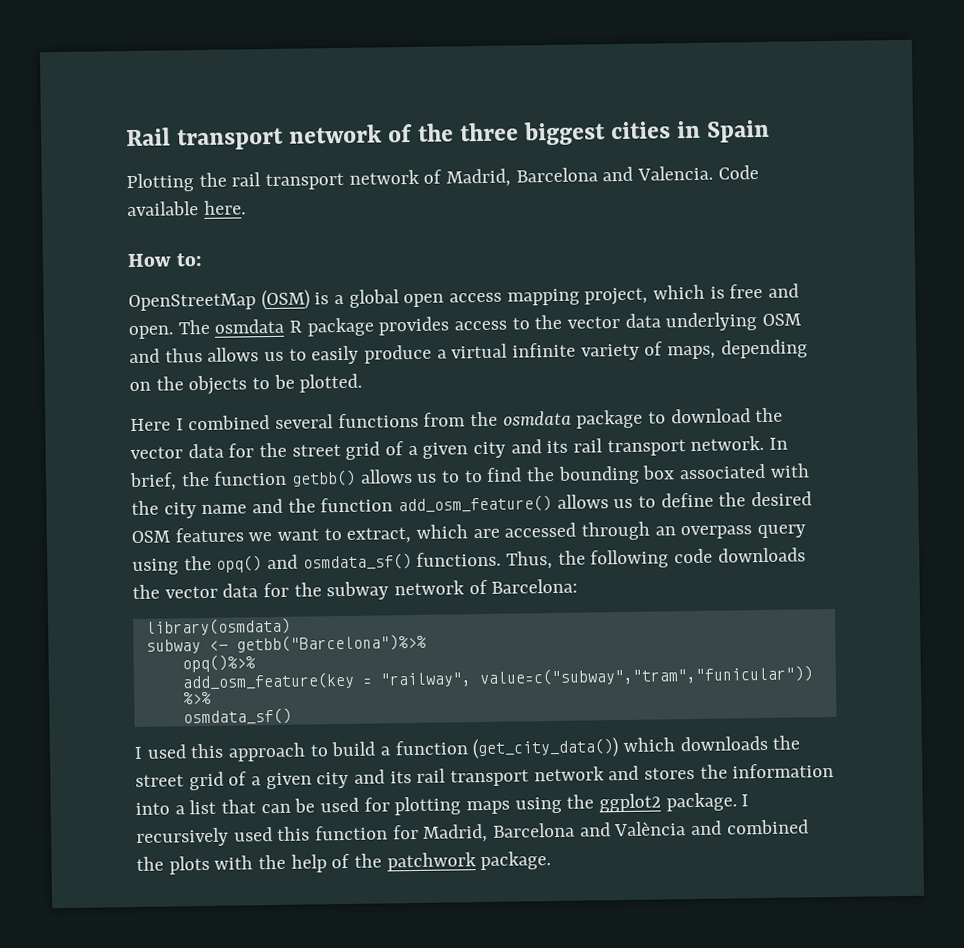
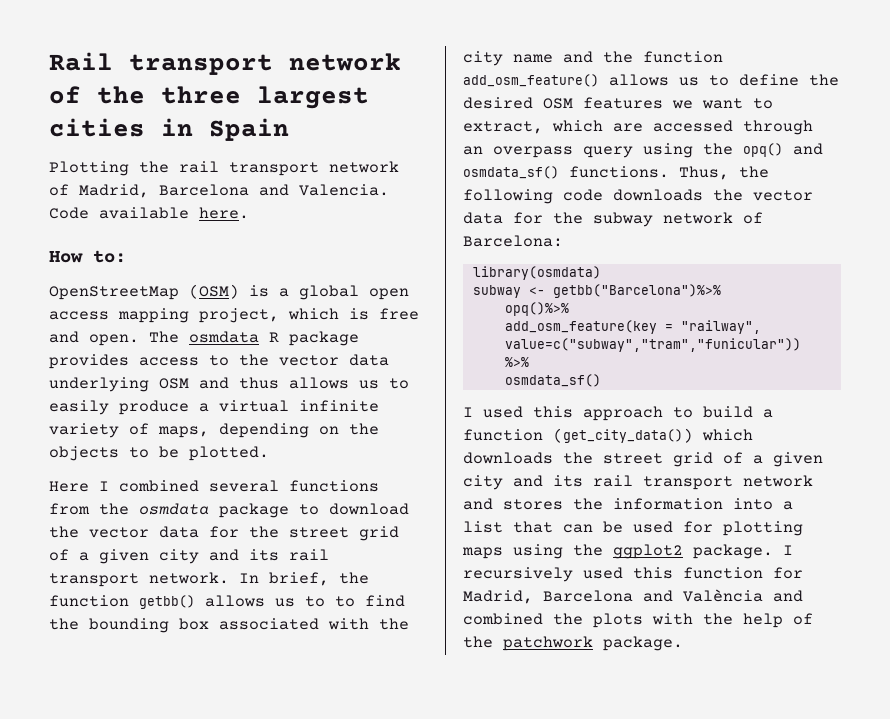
[522,121,606,146] biggest -> [257,86,369,109] largest

